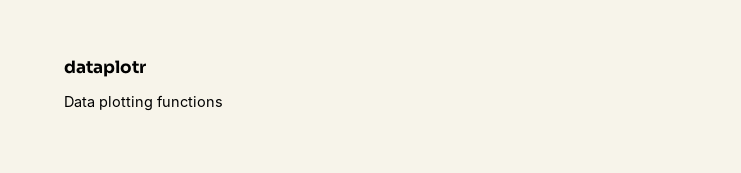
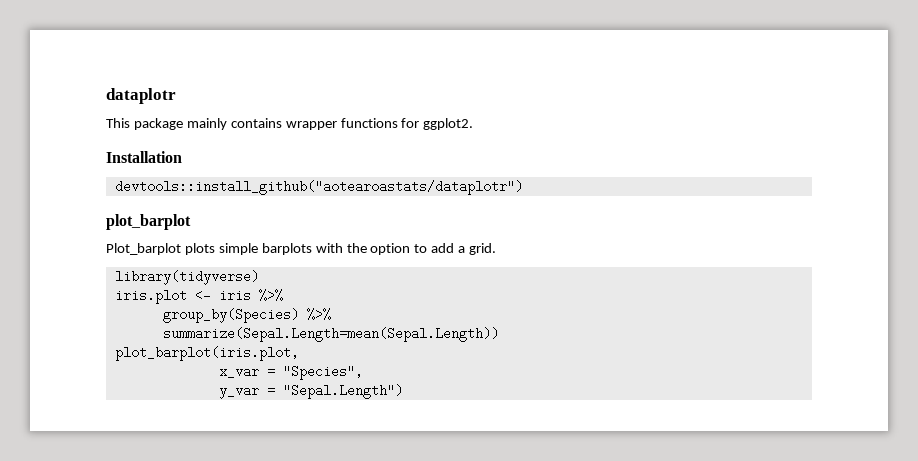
[64,95,223,111] Data plotting functions -> [106,118,474,130] [106,151,182,163] [114,180,523,195] [106,214,191,230] [106,243,497,255] [114,270,259,285] [114,289,283,304] [162,308,331,323] [162,327,499,342] [114,346,299,361] [218,365,363,380] [218,384,403,399] This package mainly contains wrapper functions for ggplot2. // Installation // devtools::install_github("aotearoastats/dataplotr") // plot_barplot // Plot_barplot plots simple barplots with the option to add a grid. // library(tidyverse) // iris.plot <- iris %>% // group_by(Species) %>% // summarize(Sepal.Length=mean(Sepal.Length)) // plot_barplot(iris.plot, // x_var = "Species", // y_var = "Sepal.Length")

